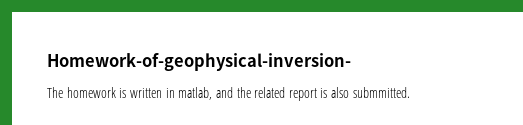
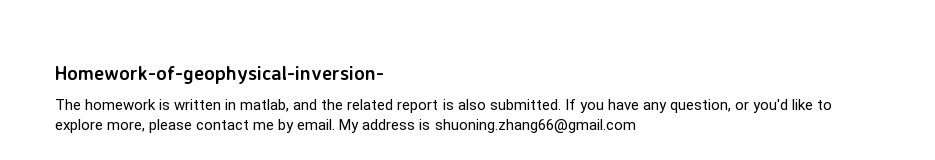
[352,87,410,98] submmitted. -> [489,99,833,113] [55,119,636,133] submitted. If you have any question, or you'd like to explore more, please contact me by email. My address is shuoning.zhang66@gmail.com

